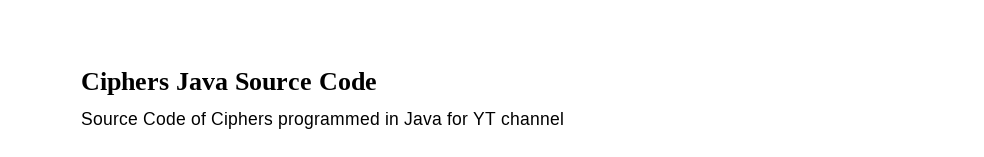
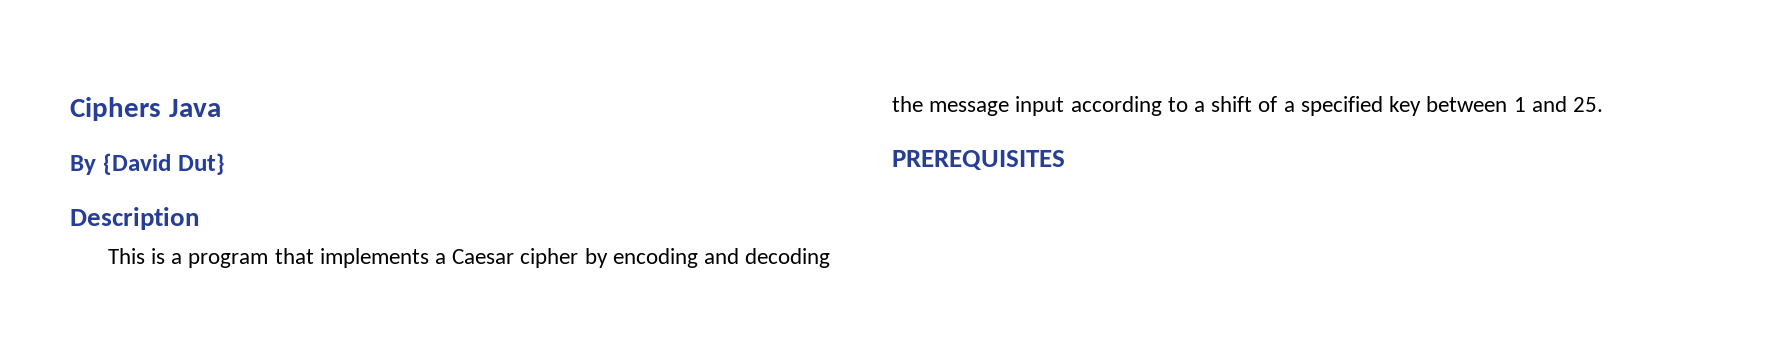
[235,72,378,90] [81,112,564,129] Source Code // Source Code of Ciphers programmed in Java for YT channel -> [70,153,225,175] [70,207,199,230] [107,248,831,268] [892,96,1603,116] [892,150,1065,170] // By {David Dut} // Description // This is a program that implements a Caesar cipher by encoding and decoding the message input according to a shift of a specified key between 1 and 25. // PREREQUISITES

